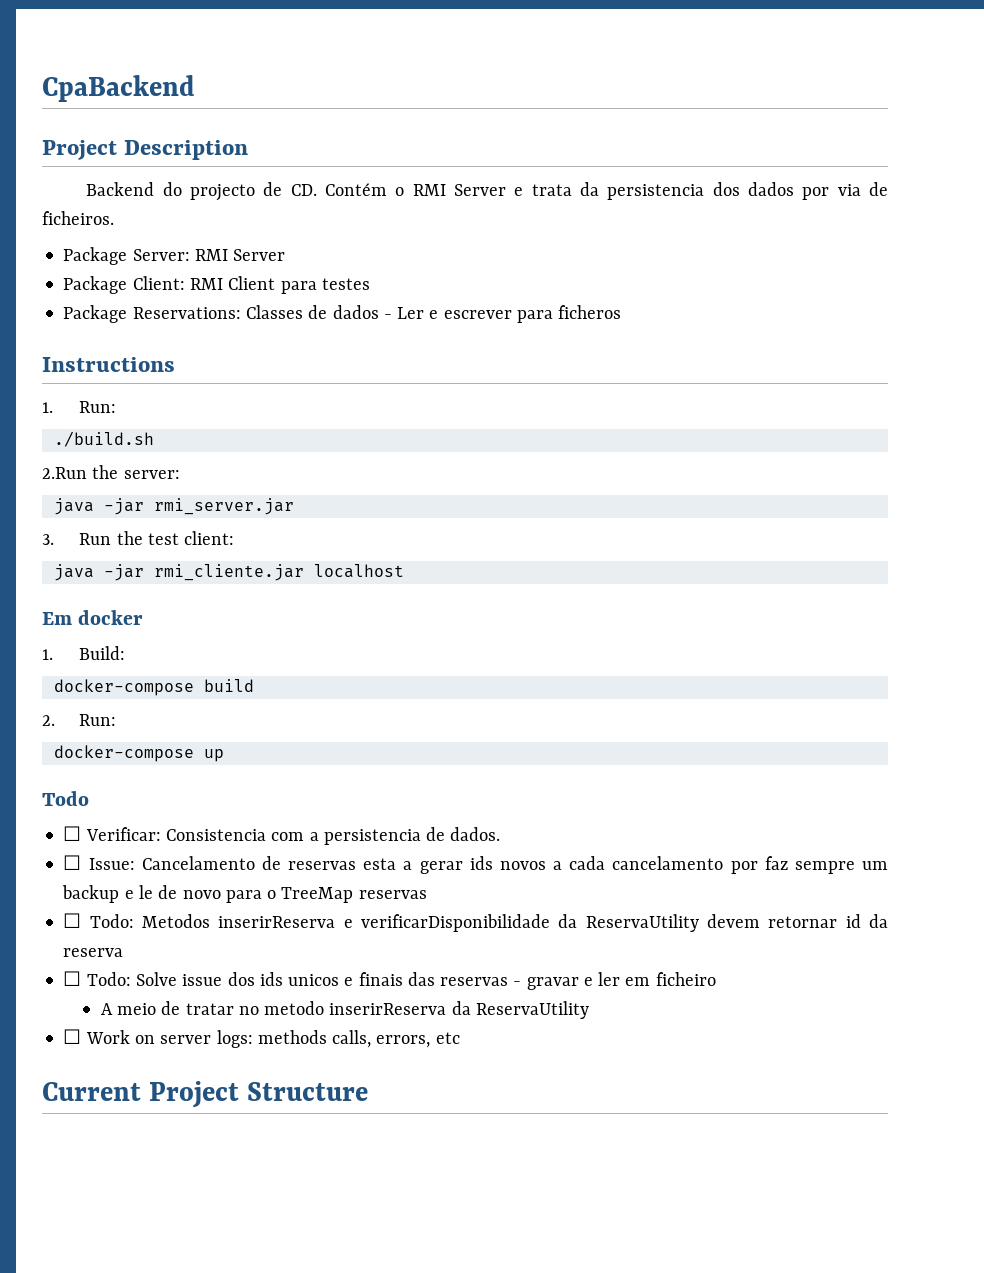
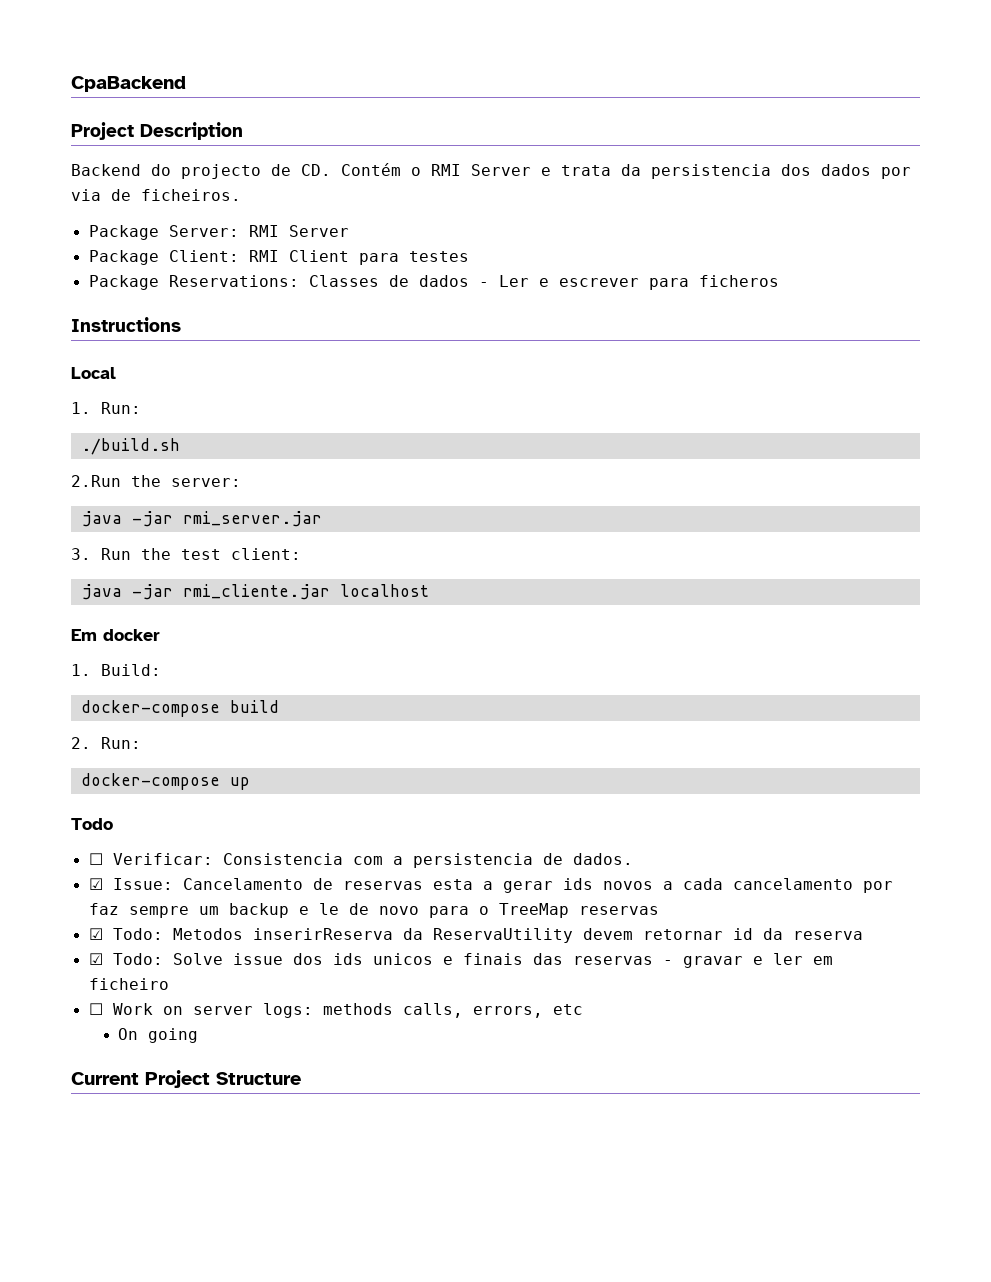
(175, 364) none -> [71,367,116,379] // Local
[63,855,82,870] ☐ -> [88,878,103,890] ☑
[63,913,82,928] ☐ -> [88,928,103,940] ☑
[343,914,551,932] e verificarDisponibilidade -> (393, 934) none
[63,971,82,986] ☐ -> [88,953,103,965] ☑
[100,1001,589,1019] // A meio de tratar no metodo inserirReserva da ReservaUtility -> (169, 984) none
(460, 1038) none -> [118,1028,199,1043] // On going

